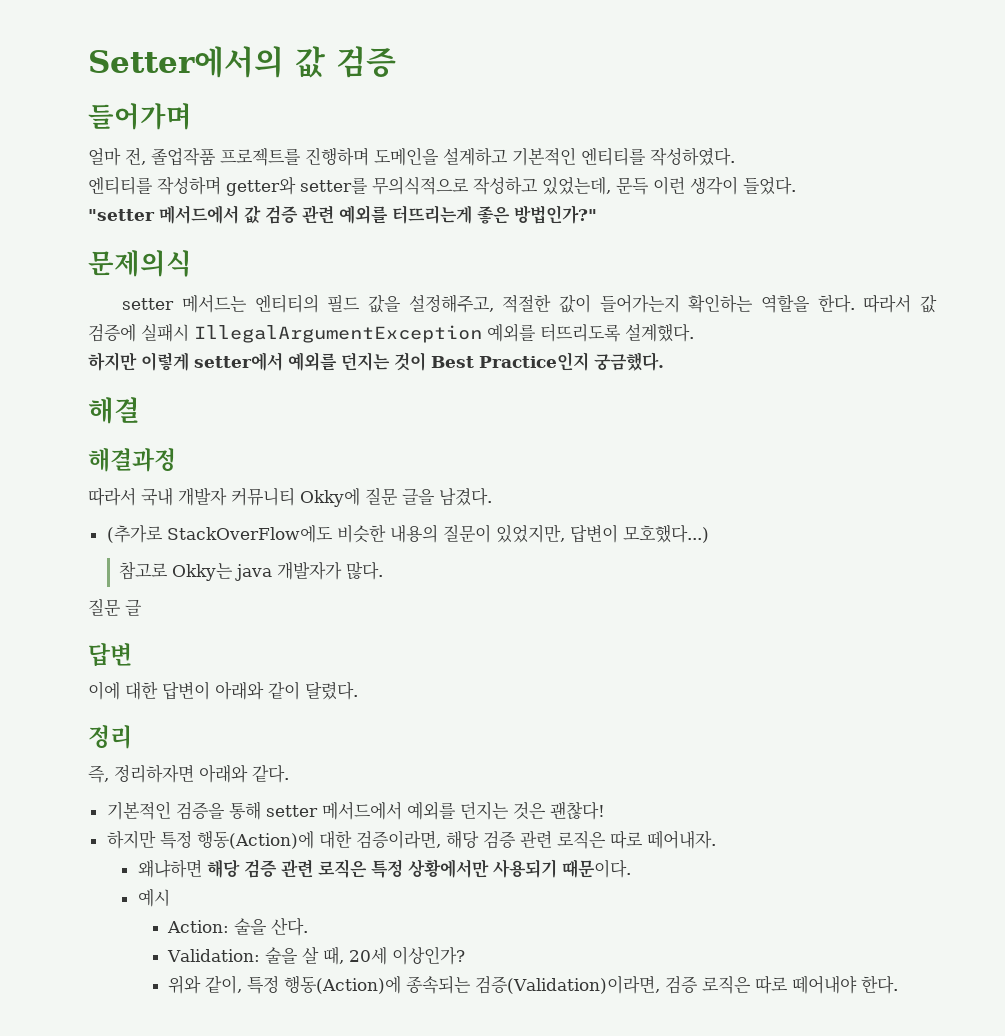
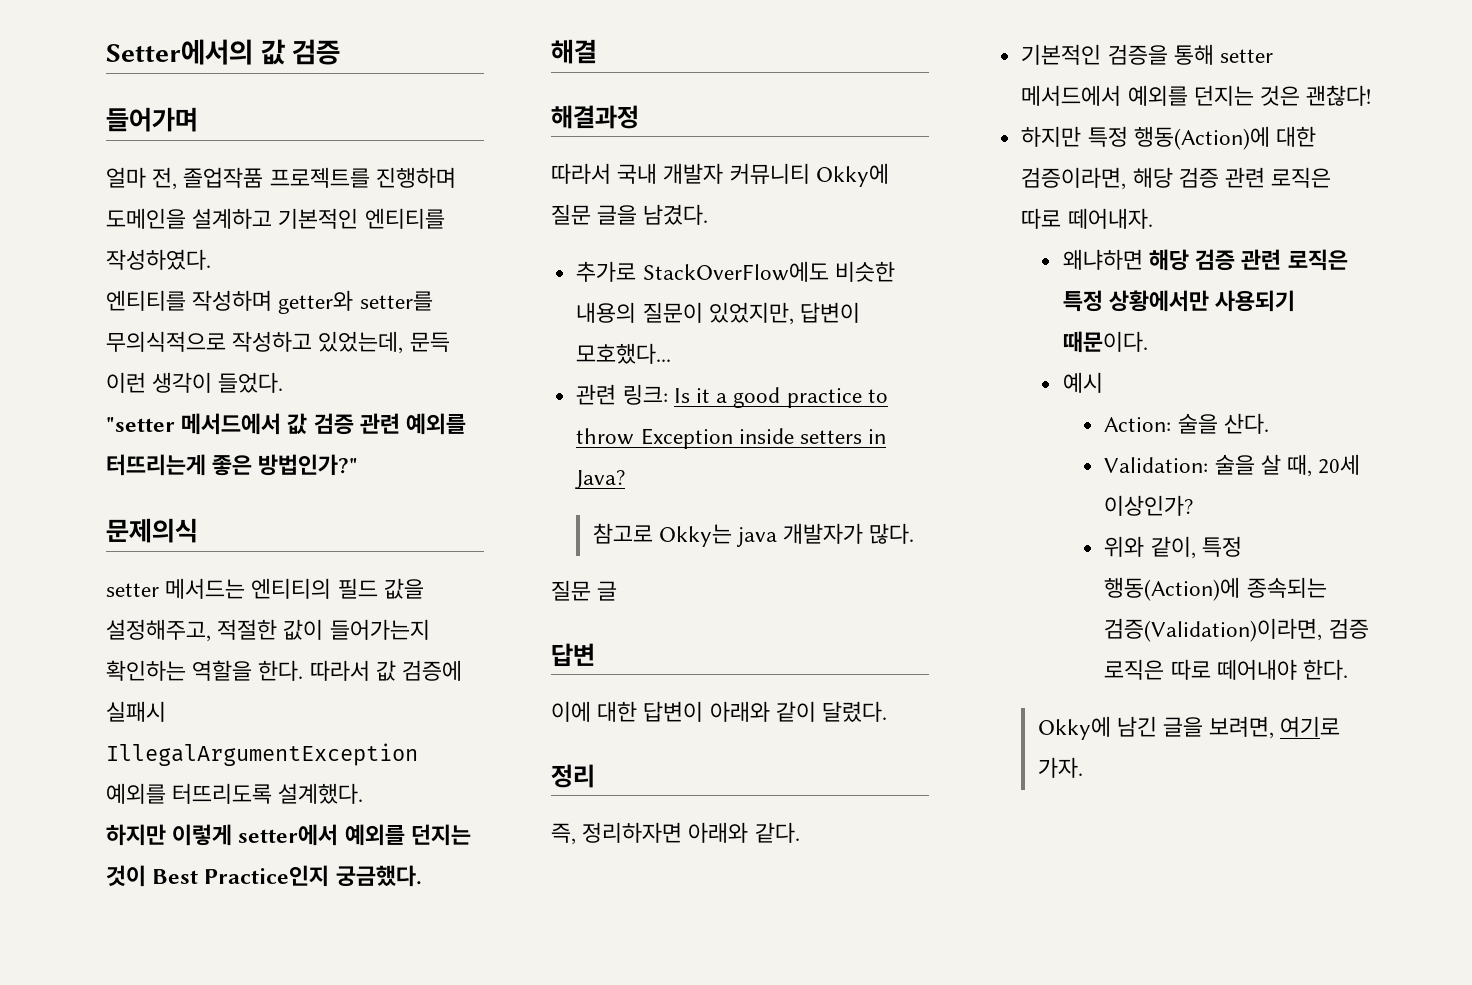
[106,525,163,543] (추가로 -> [576,261,637,282] 추가로
[622,525,709,543] 모호했다...) -> [576,343,672,364] [576,384,888,408] [576,428,887,449] [575,470,626,489] 모호했다... // 관련 링크: Is it a good practice to throw Exception inside setters in Java?
(899, 984) none -> [1037,716,1341,740] [1037,757,1083,778] // Okky에 남긴 글을 보려면, 여기로 가자.

